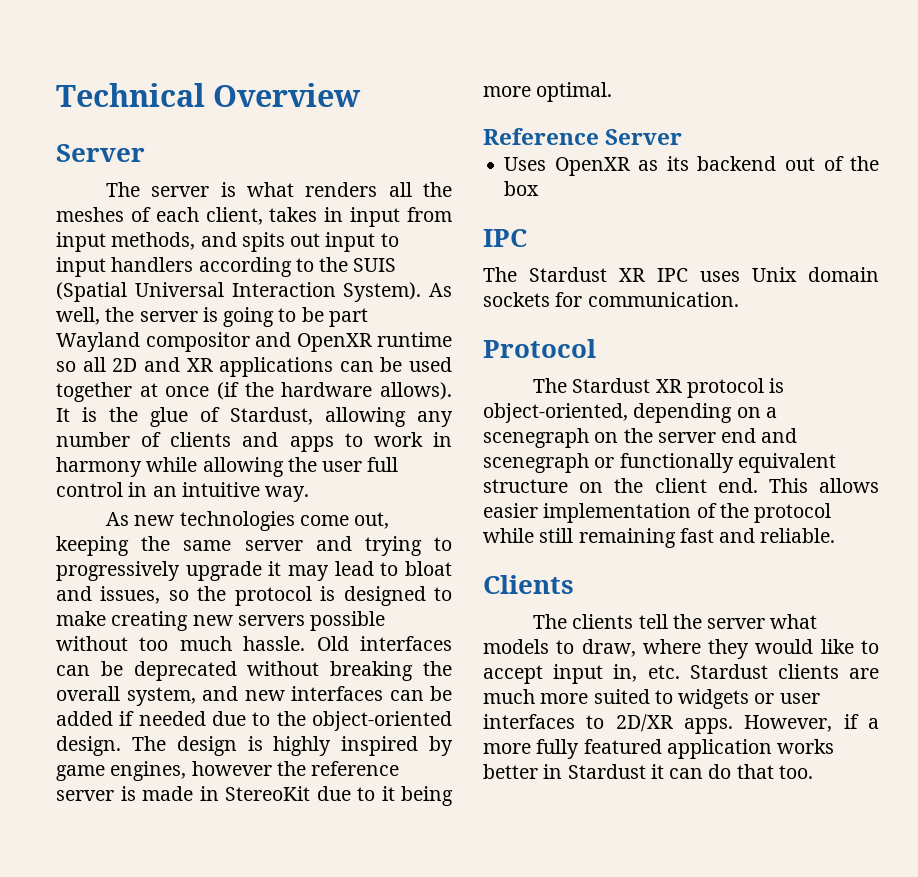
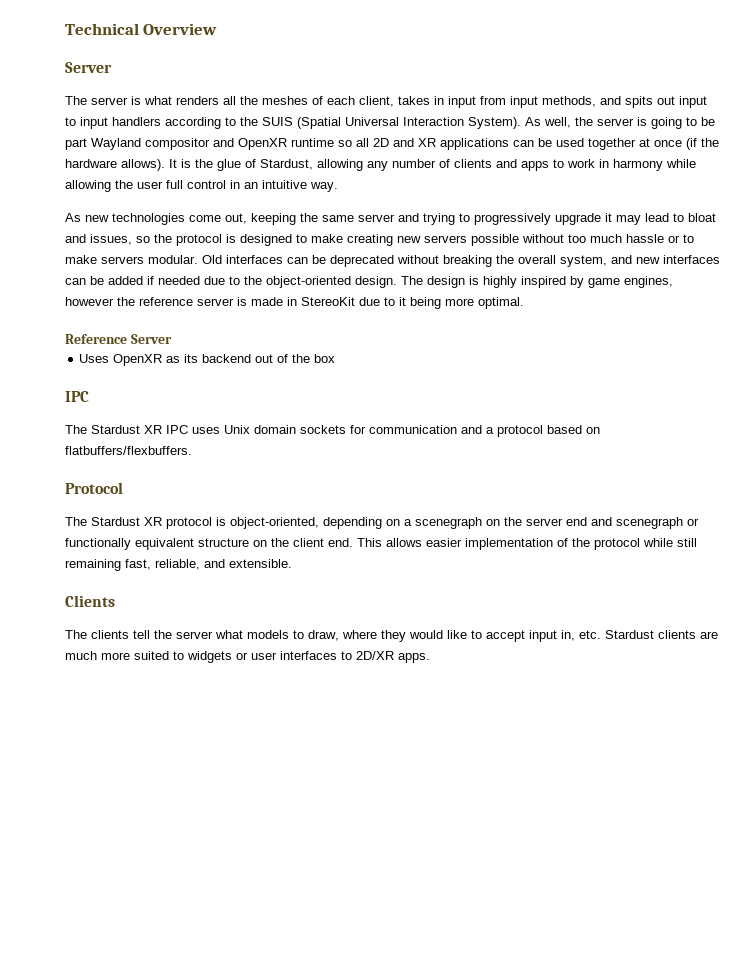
[243,636,306,651] hassle. -> [626,234,694,243] [65,255,198,264] hassle or to make servers modular.
[587,292,739,307] communication. -> [369,425,600,437] [65,446,192,455] communication and a protocol based on flatbuffers/flexbuffers.
[679,528,836,543] fast and reliable. -> [125,559,292,570] fast, reliable, and extensible.
[744,714,879,732] [483,739,835,759] [483,764,813,779] However, if a more fully featured application works better in Stardust it can do that too. -> (430, 658) none

